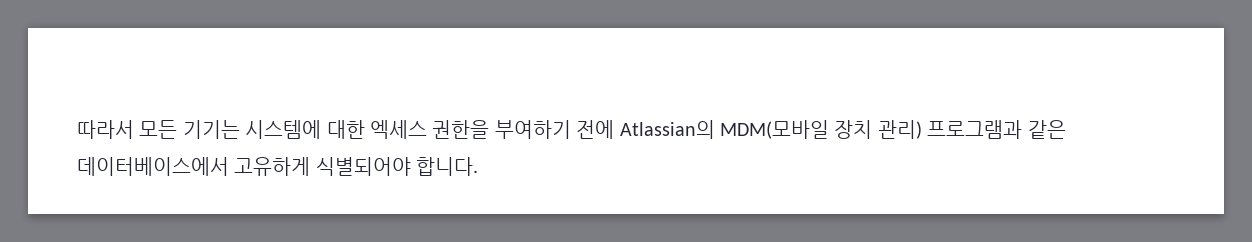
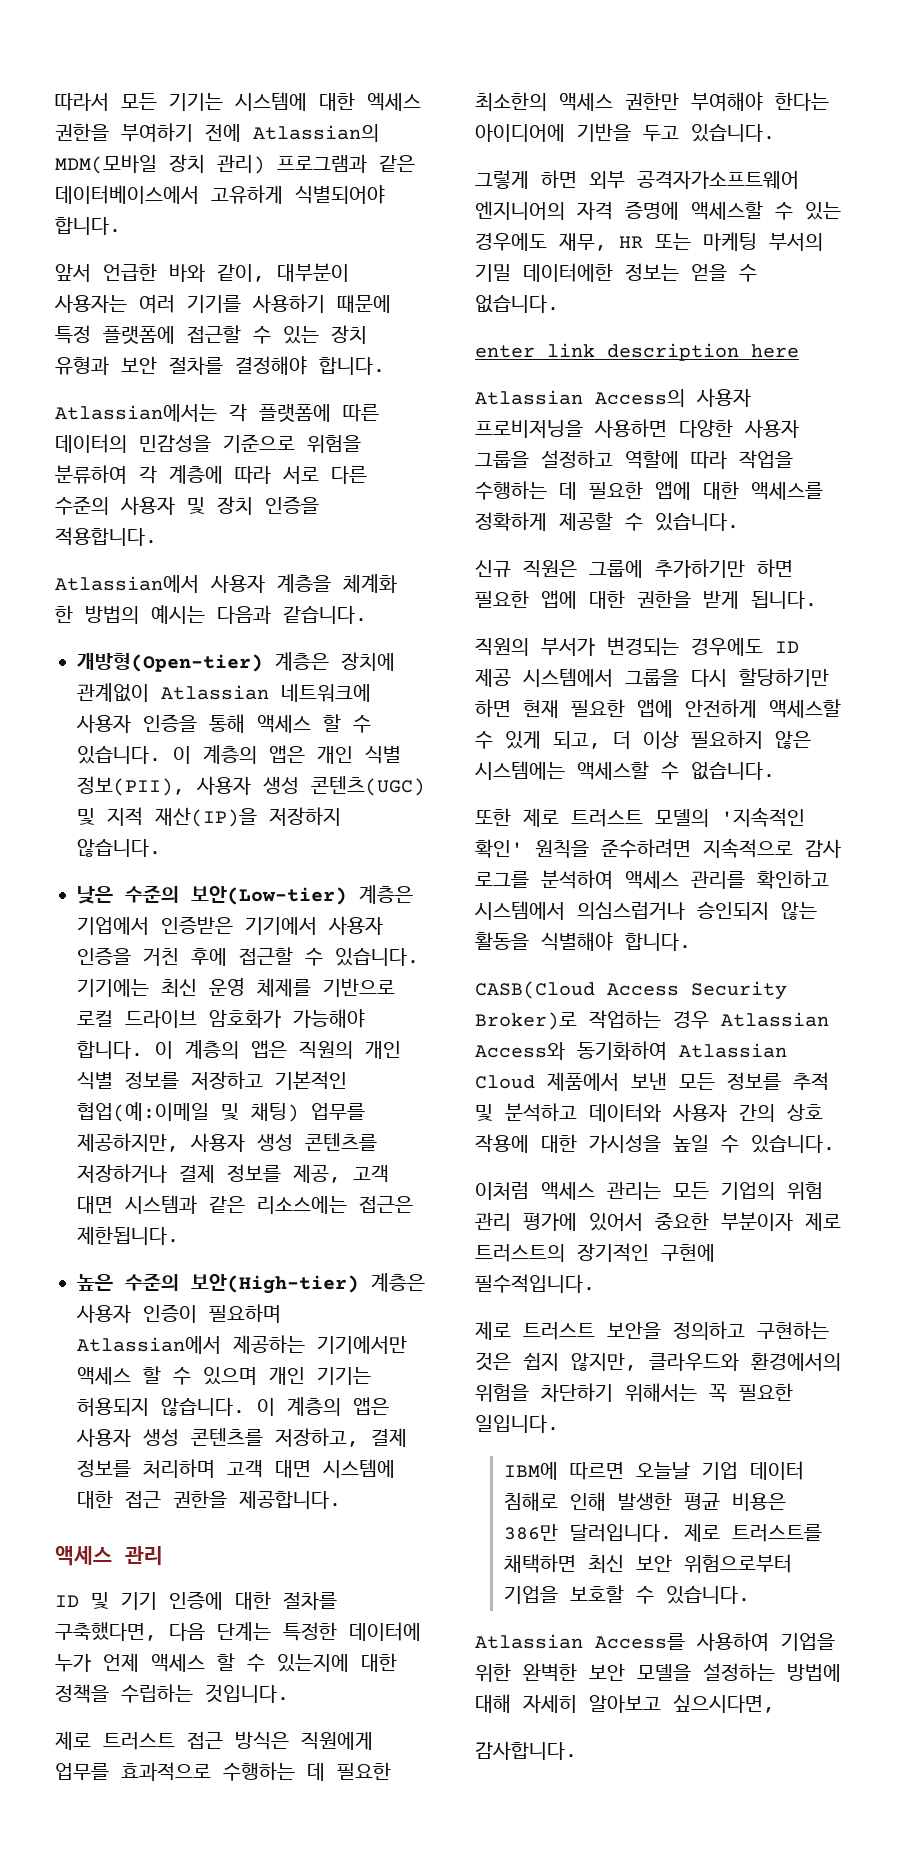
(479, 166) none -> [55,263,349,282] [54,294,391,313] [55,325,367,344] [55,356,385,375] [55,404,379,422] [55,434,361,453] [55,465,367,484] [55,496,319,515] [55,527,157,546] [55,574,397,593] [55,605,367,624] [77,652,395,672] [77,683,371,702] [76,714,371,733] [77,745,401,764] [77,776,425,796] [77,807,341,827] [77,839,161,857] [77,885,413,905] [77,916,383,935] [77,947,419,966] [77,977,395,997] [77,1009,365,1028] [77,1040,401,1059] [77,1071,347,1090] [77,1102,365,1122] [77,1133,377,1152] [77,1164,389,1183] [77,1195,413,1214] [77,1226,179,1245] [77,1273,425,1294] [76,1304,281,1323] [77,1335,407,1354] [77,1366,371,1385] [77,1397,389,1416] [76,1428,407,1447] [77,1459,395,1478] [77,1490,341,1509] [55,1546,163,1566] [55,1591,337,1610] [55,1622,421,1641] [55,1653,397,1672] [55,1684,289,1703] [55,1731,373,1750] [55,1762,391,1781] [475,92,829,111] [475,123,775,142] [475,170,799,189] [475,201,841,220] [475,232,823,251] [475,263,757,282] [475,295,559,313] [475,343,799,361] [475,388,751,407] [475,419,799,438] [475,450,793,469] [475,481,823,500] [475,512,739,531] [475,559,793,578] [475,590,817,609] [475,637,799,656] [475,668,829,687] [475,699,841,718] [475,730,811,749] [475,761,775,780] [475,807,805,827] [475,838,841,858] [475,870,829,889] [475,901,817,920] [475,932,691,951] [475,981,787,1000] [475,1010,829,1030] [475,1041,787,1060] [475,1072,829,1091] [475,1103,823,1122] [475,1134,835,1153] [475,1182,823,1200] [475,1212,841,1231] [475,1243,715,1262] [475,1274,595,1293] [475,1321,829,1340] [475,1352,841,1371] [475,1383,793,1402] [475,1415,559,1433] [503,1461,804,1480] [503,1492,786,1511] [503,1523,822,1542] [503,1554,792,1573] [503,1585,750,1604] [475,1632,835,1651] [475,1663,841,1682] [475,1694,775,1713] [475,1741,577,1760] // 앞서 언급한 바와 같이, 대부분이 사용자는 여러 기기를 사용하기 때문에 특정 플랫폼에 접근할 수 있는 장치 유형과 보안 절차를 결정해야 합니다. // Atlassian에서는 각 플랫폼에 따른 데이터의 민감성을 기준으로 위험을 분류하여 각 계층에 따라 서로 다른 수준의 사용자 및 장치 인증을 적용합니다. // Atlassian에서 사용자 계층을 체계화 한 방법의 예시는 다음과 같습니다. // 개방형(Open-tier) 계층은 장치에 관계없이 Atlassian 네트워크에 사용자 인증을 통해 액세스 할 수 있습니다. 이 계층의 앱은 개인 식별 정보(PII), 사용자 생성 콘텐츠(UGC) 및 지적 재산(IP)을 저장하지 않습니다. // 낮은 수준의 보안(Low-tier) 계층은 기업에서 인증받은 기기에서 사용자 인증을 거친 후에 접근할 수 있습니다. 기기에는 최신 운영 체제를 기반으로 로컬 드라이브 암호화가 가능해야 합니다. 이 계층의 앱은 직원의 개인 식별 정보를 저장하고 기본적인 협업(예:이메일 및 채팅) 업무를 제공하지만, 사용자 생성 콘텐츠를 저장하거나 결제 정보를 제공, 고객 대면 시스템과 같은 리소스에는 접근은 제한됩니다. // 높은 수준의 보안(High-tier) 계층은 사용자 인증이 필요하며 Atlassian에서 제공하는 기기에서만 액세스 할 수 있으며 개인 기기는 허용되지 않습니다. 이 계층의 앱은 사용자 생성 콘텐츠를 저장하고, 결제 정보를 처리하며 고객 대면 시스템에 대한 접근 권한을 제공합니다. // 액세스 관리 // ID 및 기기 인증에 대한 절차를 구축했다면, 다음 단계는 특정한 데이터에 누가 언제 액세스 할 수 있는지에 대한 정책을 수립하는 것입니다. // 제로 트러스트 접근 방식은 직원에게 업무를 효과적으로 수행하는 데 필요한 최소한의 액세스 권한만 부여해야 한다는 아이디어에 기반을 두고 있습니다. // 그렇게 하면 외부 공격자가소프트웨어 엔지니어의 자격 증명에 액세스할 수 있는 경우에도 재무, HR 또는 마케팅 부서의 기밀 데이터에한 정보는 얻을 수 없습니다. // enter link description here // Atlassian Access의 사용자 프로비저닝을 사용하면 다양한 사용자 그룹을 설정하고 역할에 따라 작업을 수행하는 데 필요한 앱에 대한 액세스를 정확하게 제공할 수 있습니다. // 신규 직원은 그룹에 추가하기만 하면 필요한 앱에 대한 권한을 받게 됩니다. // 직원의 부서가 변경되는 경우에도 ID 제공 시스템에서 그룹을 다시 할당하기만 하면 현재 필요한 앱에 안전하게 액세스할 수 있게 되고, 더 이상 필요하지 않은 시스템에는 액세스할 수 없습니다. // 또한 제로 트러스트 모델의 '지속적인 확인' 원칙을 준수하려면 지속적으로 감사 로그를 분석하여 액세스 관리를 확인하고 시스템에서 의심스럽거나 승인되지 않는 활동을 식별해야 합니다. // CASB(Cloud Access Security Broker)로 작업하는 경우 Atlassian Access와 동기화하여 Atlassian Cloud 제품에서 보낸 모든 정보를 추적 및 분석하고 데이터와 사용자 간의 상호 작용에 대한 가시성을 높일 수 있습니다. // 이처럼 액세스 관리는 모든 기업의 위험 관리 평가에 있어서 중요한 부분이자 제로 트러스트의 장기적인 구현에 필수적입니다. // 제로 트러스트 보안을 정의하고 구현하는 것은 쉽지 않지만, 클라우드와 환경에서의 위험을 차단하기 위해서는 꼭 필요한 일입니다. // IBM에 따르면 오늘날 기업 데이터 침해로 인해 발생한 평균 비용은 386만 달러입니다. 제로 트러스트를 채택하면 최신 보안 위험으로부터 기업을 보호할 수 있습니다. // Atlassian Access를 사용하여 기업을 위한 완벽한 보안 모델을 설정하는 방법에 대해 자세히 알아보고 싶으시다면, // 감사합니다.

